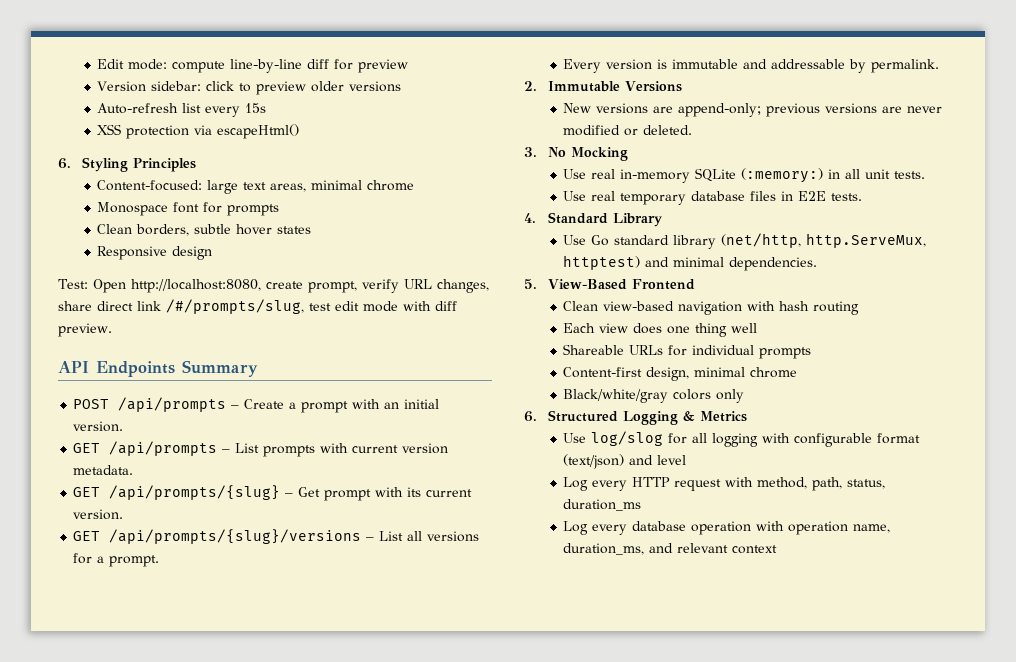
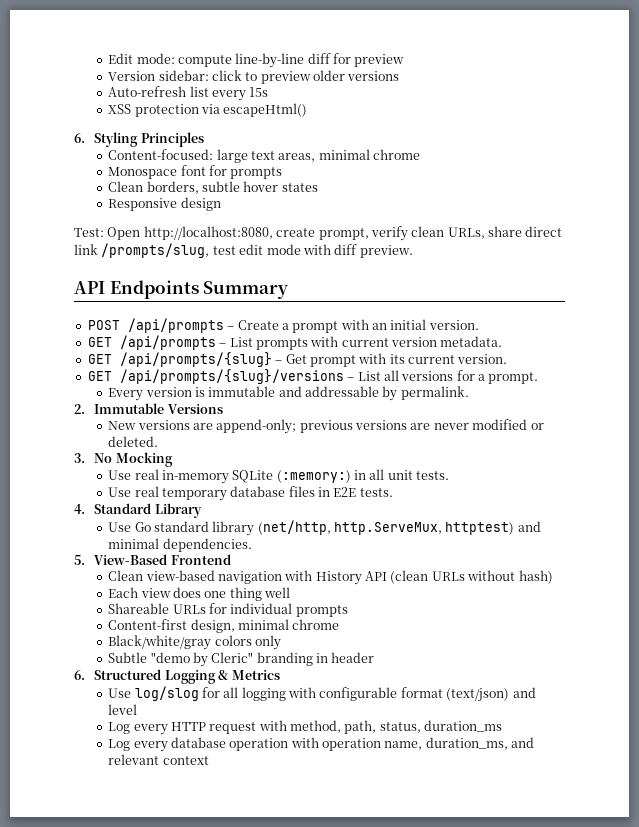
[403,279,489,293] URL changes, -> [411,226,485,239] clean URLs,
[166,299,304,314] /#/prompts/slug, -> [101,243,210,258] /prompts/slug,
[779,301,860,315] hash routing -> [315,570,553,585] History API (clean URLs without hash)
(745, 396) none -> [108,652,375,667] // Subtle "demo by Cleric" branding in header

